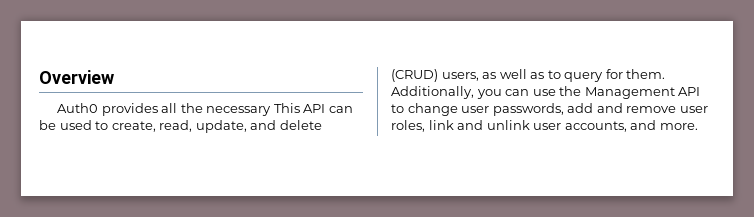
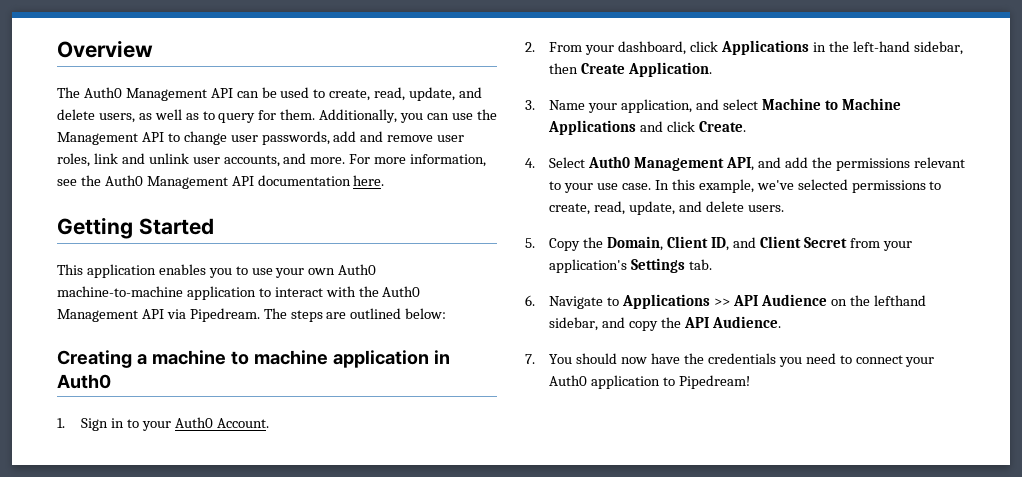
[57,103,300,116] Auth0 provides all the necessary This -> [57,87,207,101] The Auth0 Management
[391,69,438,82] (CRUD) -> (95, 114) none
(698, 126) none -> [349,154,487,167] [57,175,385,189] [57,217,214,239] [57,264,377,278] [57,286,421,300] [57,308,447,322] [57,350,450,368] [57,374,111,389] [57,417,269,431] [525,40,963,55] [549,62,713,77] [525,98,901,113] [548,120,747,135] [525,156,965,171] [549,179,942,193] [549,201,784,215] [525,236,912,251] [549,258,713,273] [525,294,926,309] [549,316,781,331] [525,353,935,367] [549,375,751,389] For more information, see the Auth0 Management API documentation here. // Getting Started // This application enables you to use your own Auth0 machine-to-machine application to interact with the Auth0 Management API via Pipedream. The steps are outlined below: // Creating a machine to machine application in Auth0 // 1. Sign in to your Auth0 Account. // 2. From your dashboard, click Applications in the left-hand sidebar, then Create Application. // 3. Name your application, and select Machine to Machine Applications and click Create. // 4. Select Auth0 Management API, and add the permissions relevant to your use case. In this example, we've selected permissions to create, read, update, and delete users. // 5. Copy the Domain, Client ID, and Client Secret from your application's Settings tab. // 6. Navigate to Applications >> API Audience on the lefthand sidebar, and copy the API Audience. // 7. You should now have the credentials you need to connect your Auth0 application to Pipedream!

